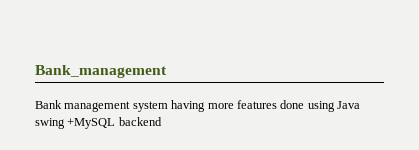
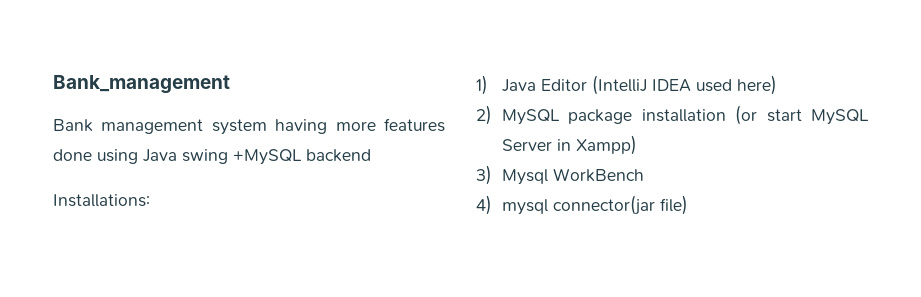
(162, 121) none -> [53,194,150,207] [476,75,778,95] [476,105,869,125] [502,135,638,155] [476,165,645,185] [476,195,689,215] // Installations: // 1) Java Editor (IntelliJ IDEA used here) // 2) MySQL package installation (or start MySQL Server in Xampp) // 3) Mysql WorkBench // 4) mysql connector(jar file)

